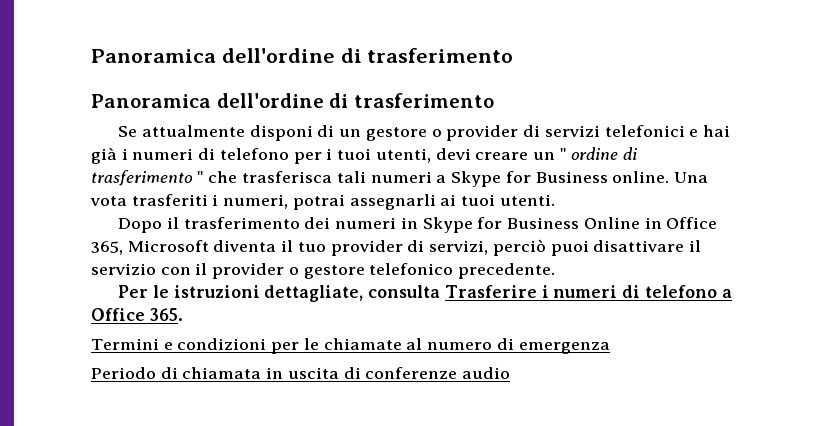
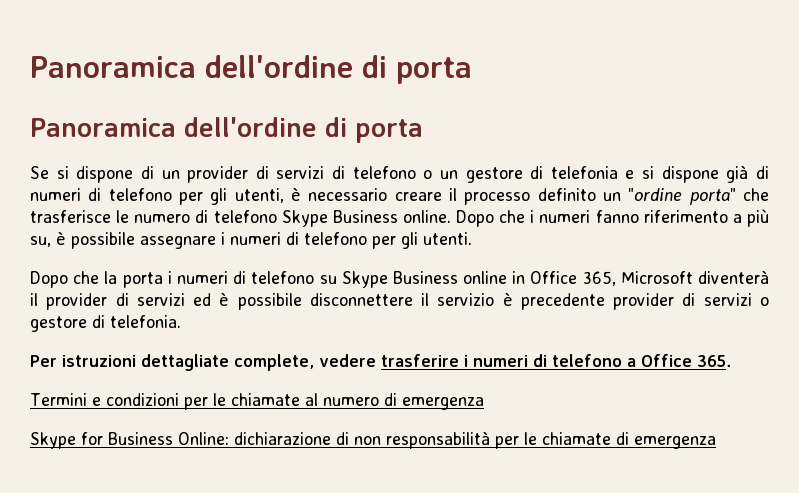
[91,48,514,63] [91,93,494,108] Panoramica dell'ordine di trasferimento // Panoramica dell'ordine di trasferimento -> [30,55,472,84] [30,117,423,143] Panoramica dell'ordine di porta // Panoramica dell'ordine di porta
[142,125,730,141] [91,147,117,164] attualmente disponi di un gestore o provider di servizi telefonici e hai già -> [56,165,770,183] [30,188,770,205] [30,209,769,227] [30,232,216,249] si dispone di un provider di servizi di telefono o un gestore di telefonia e si dispone già di numeri di telefono per gli utenti, è necessario creare il processo definito un "ordine porta" che trasferisce le numero di telefono Skype Business online. Dopo che i numeri fanno riferimento a più su, è possibile assegnare
[326,147,638,163] [91,170,708,187] [90,194,555,210] [118,217,718,233] [91,239,701,256] [91,263,556,279] [118,285,537,302] i tuoi utenti, devi creare un " ordine di trasferimento " che trasferisca tali numeri a Skype for Business online. Una vota trasferiti i numeri, potrai assegnarli ai tuoi utenti. // Dopo il trasferimento dei numeri in Skype for Business Online in Office 365, Microsoft diventa il tuo provider di servizi, perciò puoi disattivare il servizio con il provider o gestore telefonico precedente. // Per le istruzioni dettagliate, consulta Trasferire -> [401,232,472,249] [30,270,769,288] [30,293,769,310] [30,315,181,332] [30,354,459,371] gli utenti. // Dopo che la porta i numeri di telefono su Skype Business online in Office 365, Microsoft diventerà il provider di servizi ed è possibile disconnettere il servizio è precedente provider di servizi o gestore di telefonia. // Per istruzioni dettagliate complete, vedere trasferire
[91,367,511,379] Periodo di chiamata in uscita di conferenze audio -> [30,431,716,449] Skype for Business Online: dichiarazione di non responsabilità per le chiamate di emergenza

